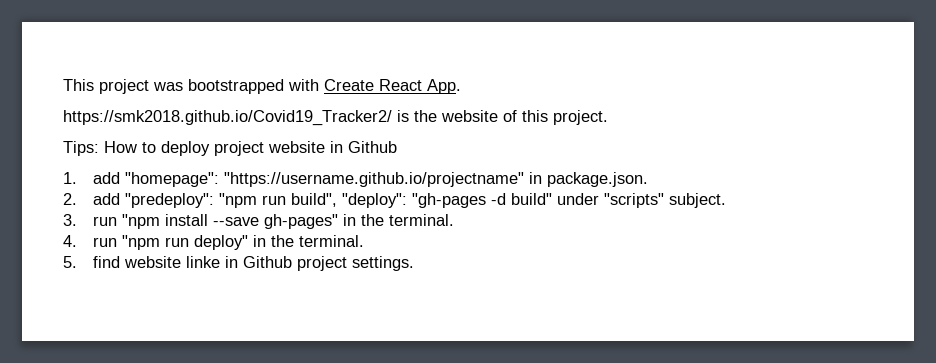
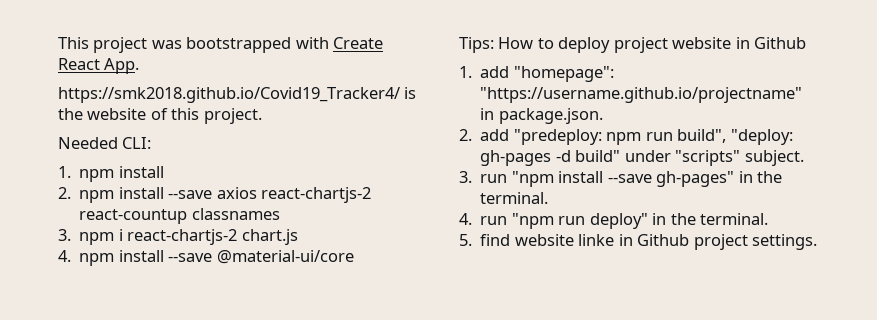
[63,110,392,126] https://smk2018.github.io/Covid19_Tracker2/ -> [58,87,400,103] https://smk2018.github.io/Covid19_Tracker4/
(608, 117) none -> [58,137,152,149] [58,166,164,182] [58,187,372,203] [79,208,280,224] [58,229,298,245] [58,250,354,266] // Needed CLI: // 1. npm install // 2. npm install --save axios react-chartjs-2 react-countup classnames // 3. npm i react-chartjs-2 chart.js // 4. npm install --save @material-ui/core
[125,193,487,208] "predeploy": "npm run build", "deploy": "gh-pages -> [513,129,793,145] [480,150,552,166] "predeploy: npm run build", "deploy: gh-pages

